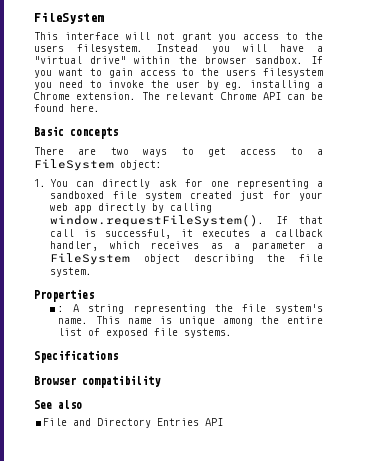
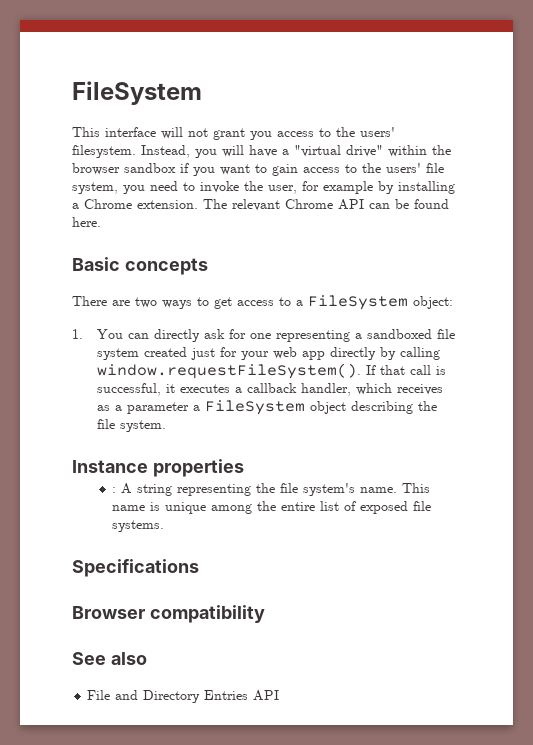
[34,44,199,54] users filesystem. Instead -> [360,127,395,137] [72,145,190,158] users' filesystem. Instead,
[254,56,323,64] sandbox. If -> [124,163,189,173] sandbox if
[226,68,323,78] users filesystem -> [386,163,444,173] [72,182,118,194] users' file system,
[175,80,244,90] user by eg. -> [268,181,394,194] user, for example by
[34,289,94,302] Properties -> [72,459,244,477] Instance properties

